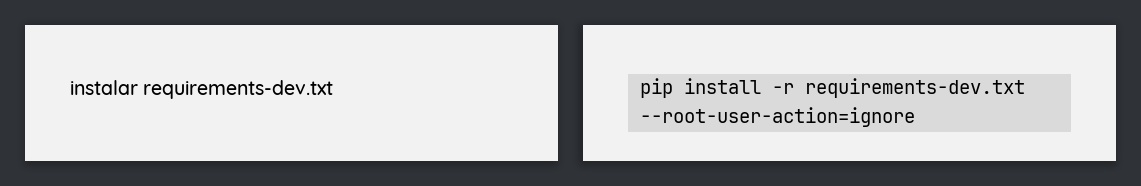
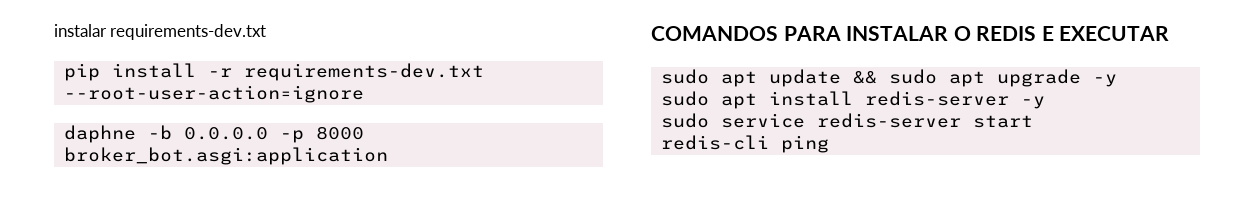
(915, 117) none -> [63,125,364,143] [63,147,388,165] [651,26,1170,41] [660,69,1117,87] [660,91,1045,109] [660,113,1033,128] [660,135,829,153] // daphne -b 0.0.0.0 -p 8000 broker_bot.asgi:application // COMANDOS PARA INSTALAR O REDIS E EXECUTAR // sudo apt update && sudo apt upgrade -y // sudo apt install redis-server -y // sudo service redis-server start // redis-cli ping

